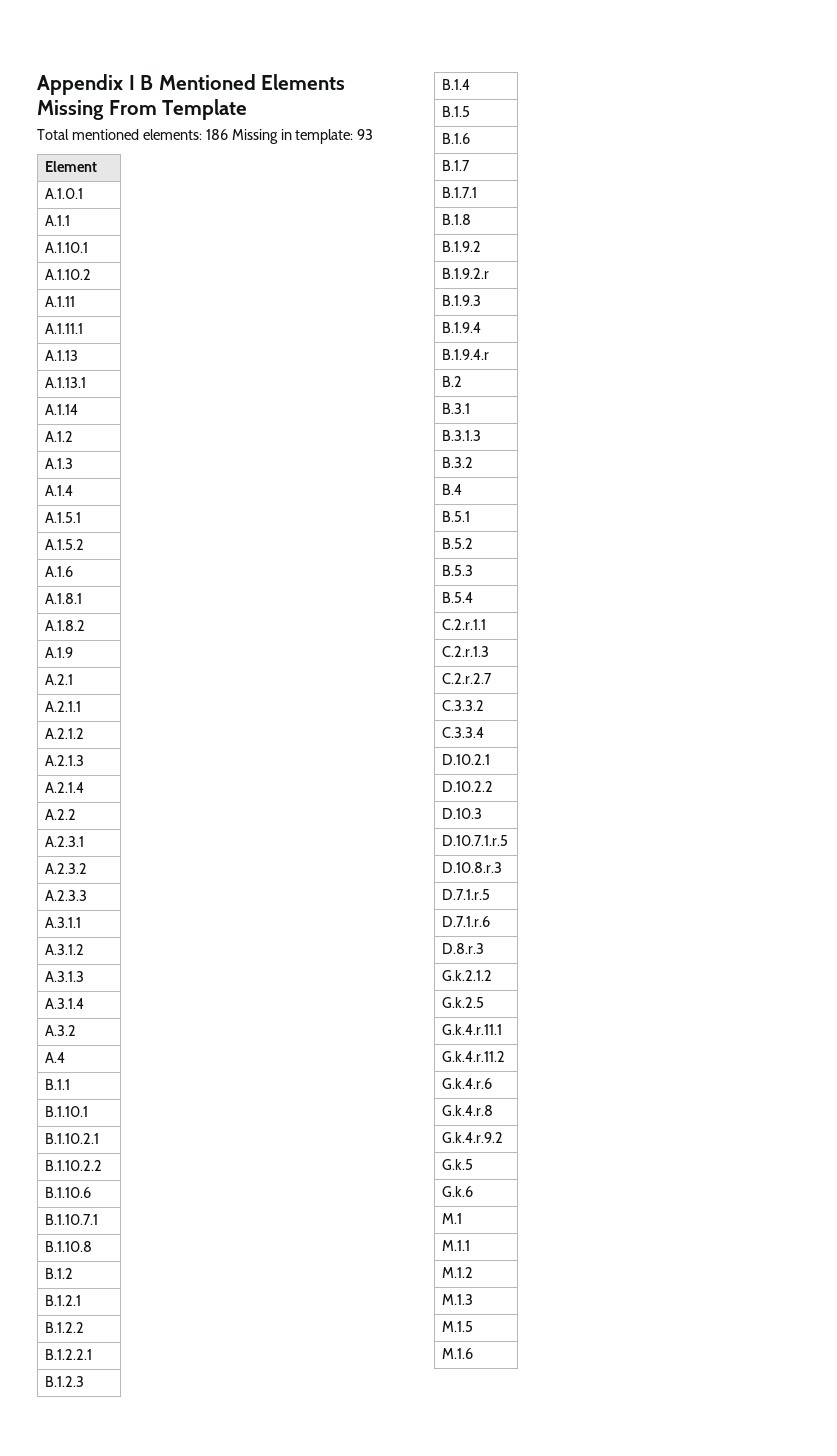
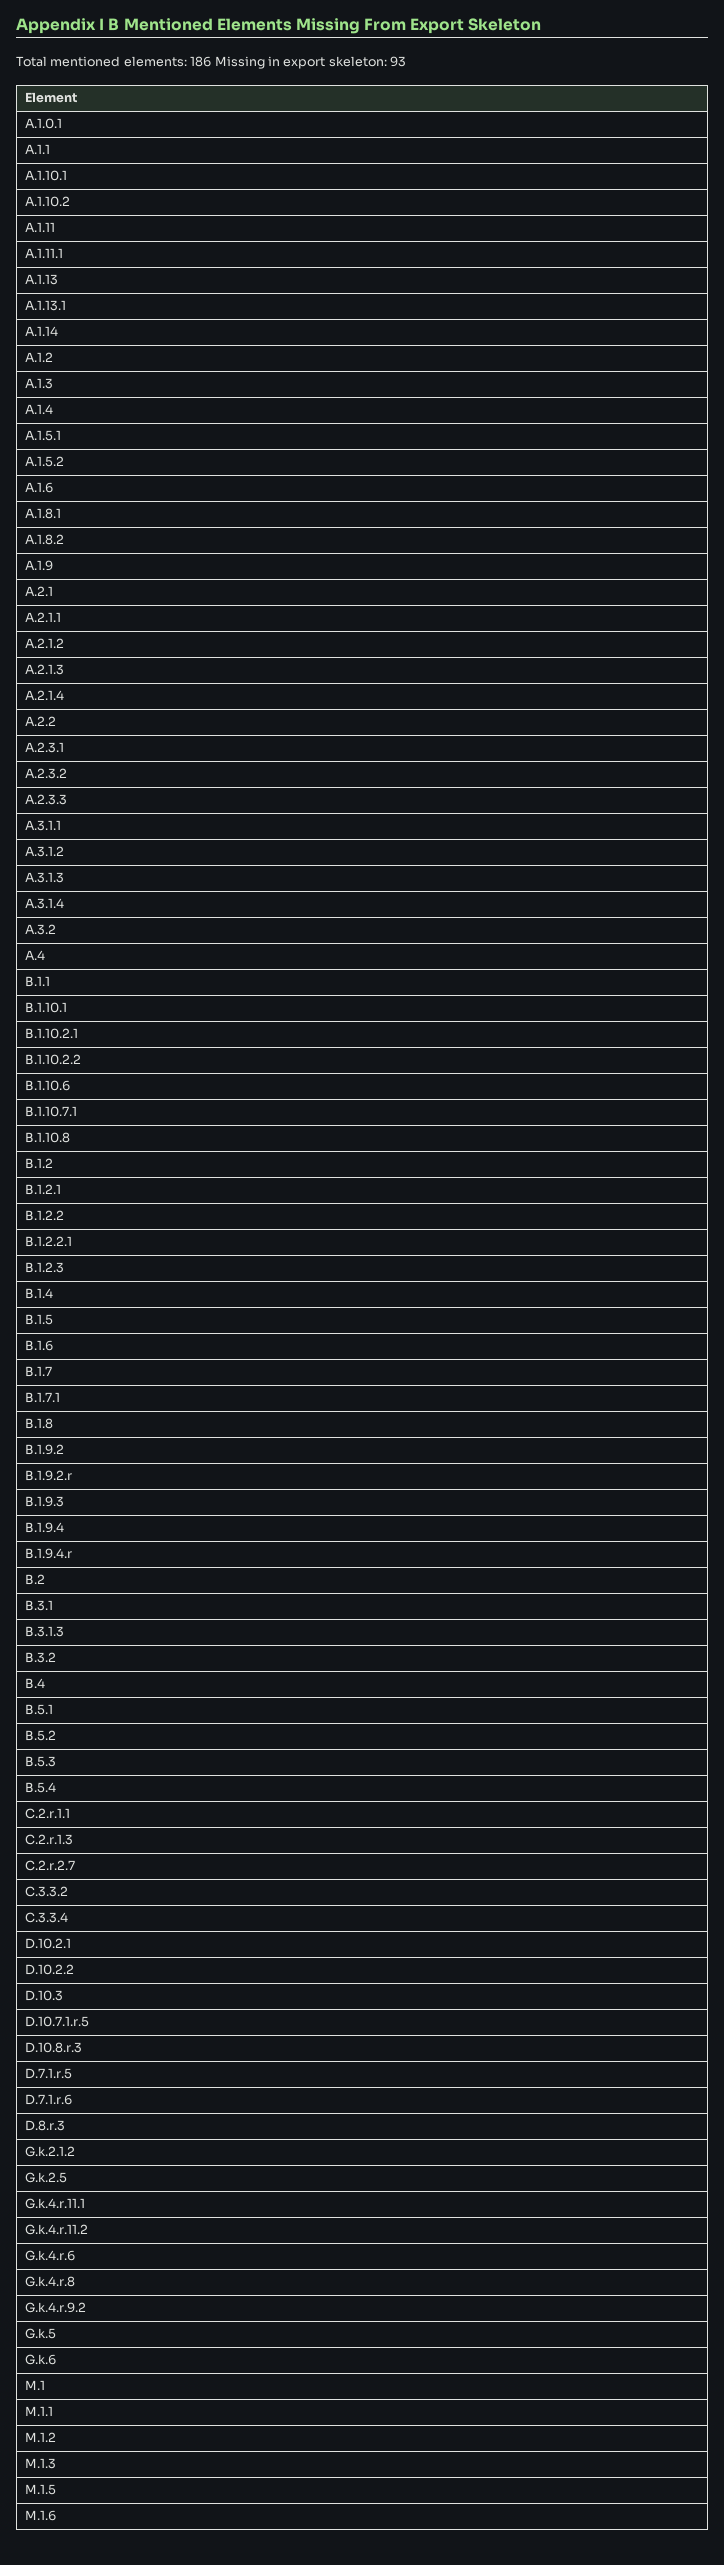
[162,99,248,120] Template -> [410,18,542,34] Export Skeleton
[295,129,354,144] template: -> [283,56,387,69] export skeleton:

